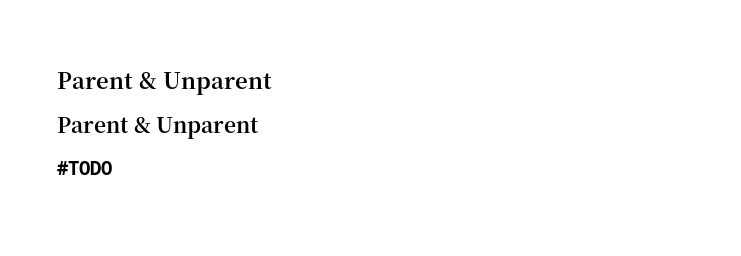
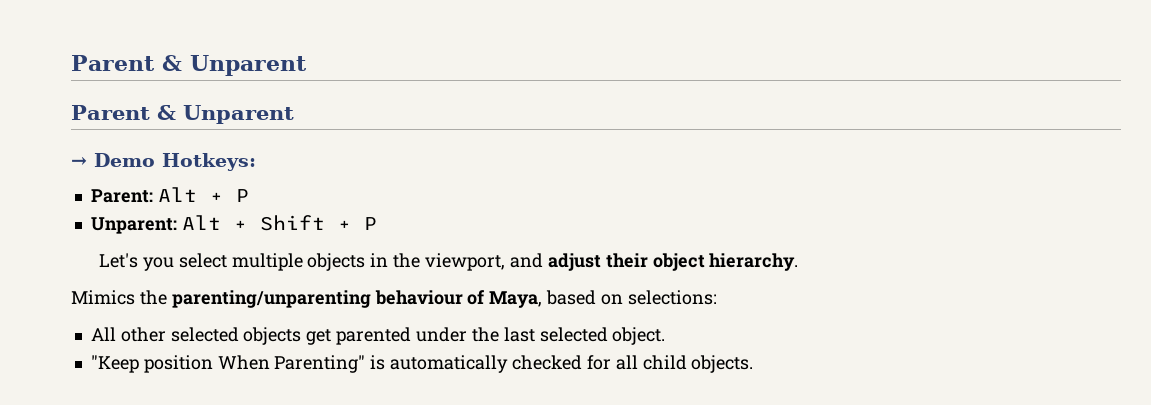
[57,161,112,175] #TODO -> [71,153,256,171] [90,187,249,203] [90,215,377,234] [99,253,799,271] [71,290,717,308] [90,327,666,345] [90,355,754,373] → Demo Hotkeys: // Parent: Alt + P // Unparent: Alt + Shift + P // Let's you select multiple objects in the viewport, and adjust their object hierarchy. // Mimics the parenting/unparenting behaviour of Maya, based on selections: // All other selected objects get parented under the last selected object. // "Keep position When Parenting" is automatically checked for all child objects.

